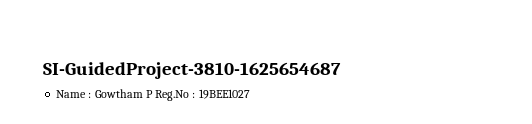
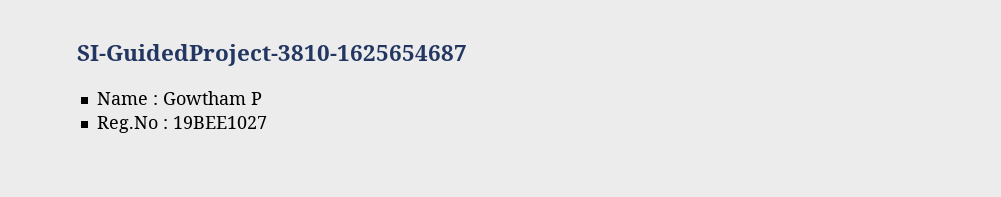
(153, 94) none -> (262, 98) //

